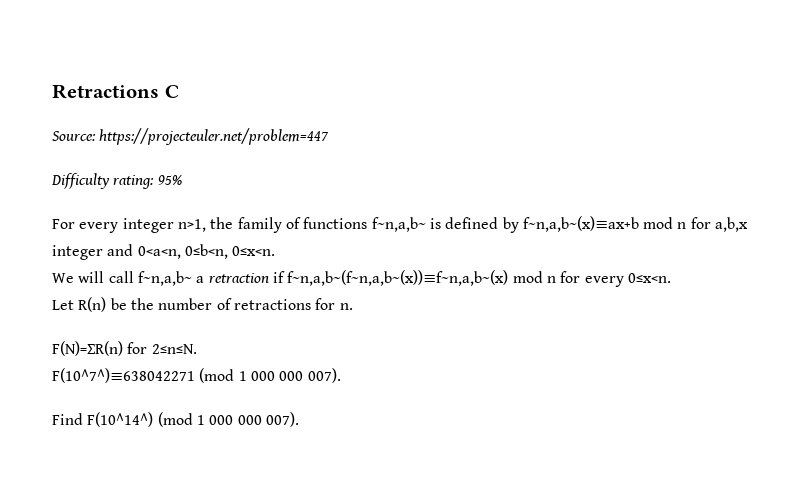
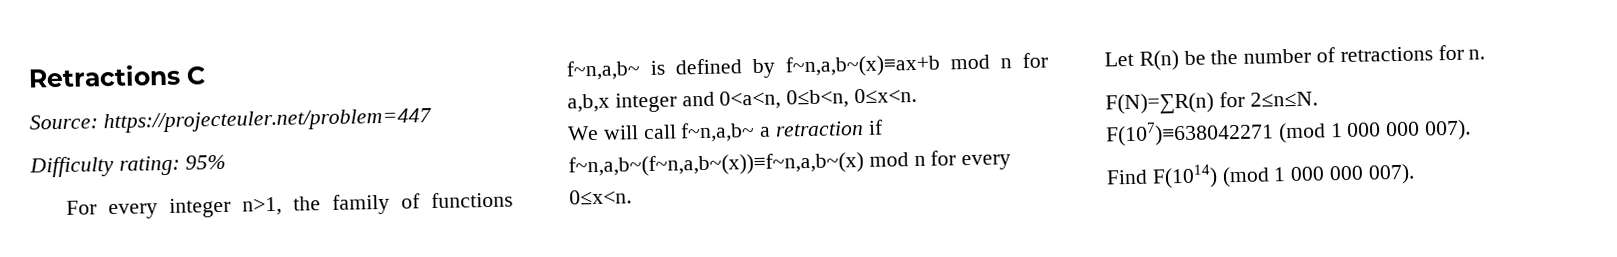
[52,368,195,383] F(10^7^)≡638042271 -> [1105,120,1274,147] F(107)≡638042271
[87,412,154,427] F(10^14^) -> [1151,164,1218,189] F(1014)

